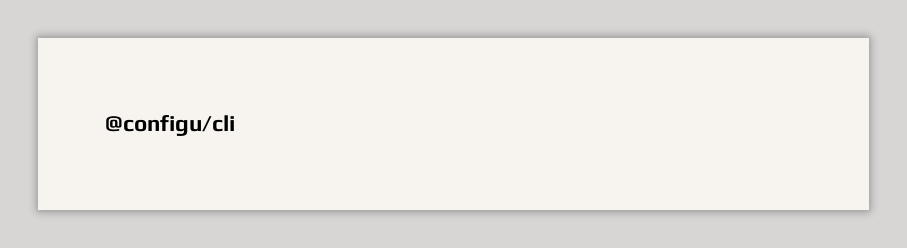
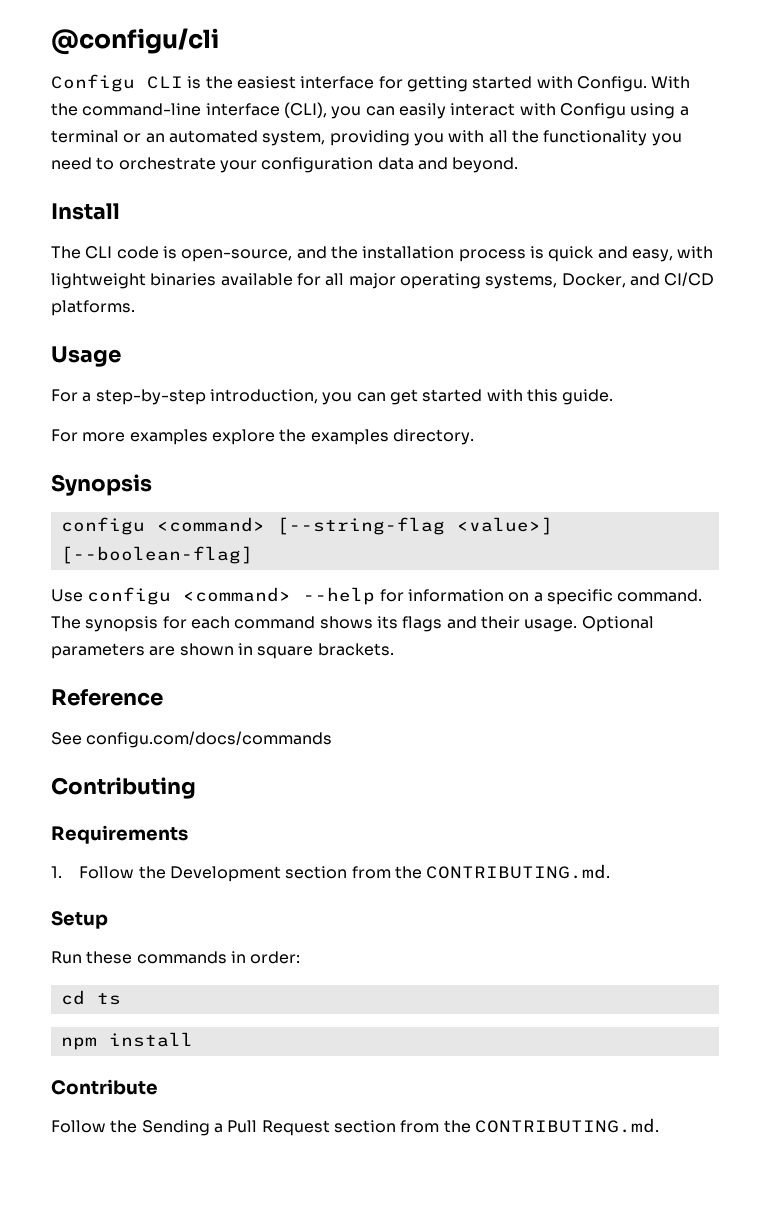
(235, 125) none -> [51,74,691,92] [51,102,689,119] [51,130,682,146] [51,157,519,173] [51,203,120,220] [51,246,714,262] [51,272,715,289] [51,300,135,316] [51,346,121,367] [51,389,614,405] [51,429,474,445] [51,474,152,496] [60,517,553,535] [60,546,253,564] [51,587,703,605] [51,616,654,632] [51,643,394,659] [51,689,163,706] [51,731,333,748] [51,777,196,799] [51,825,188,844] [51,864,611,882] [51,911,108,929] [51,951,301,964] [60,990,121,1005] [60,1032,193,1050] [51,1079,158,1095] [51,1118,659,1136] // Configu CLI is the easiest interface for getting started with Configu. With the command-line interface (CLI), you can easily interact with Configu using a terminal or an automated system, providing you with all the functionality you need to orchestrate your configuration data and beyond. // Install // The CLI code is open-source, and the installation process is quick and easy, with lightweight binaries available for all major operating systems, Docker, and CI/CD platforms. // Usage // For a step-by-step introduction, you can get started with this guide. // For more examples explore the examples directory. // Synopsis // configu <command> [--string-flag <value>] [--boolean-flag] // Use configu <command> --help for information on a specific command. The synopsis for each command shows its flags and their usage. Optional parameters are shown in square brackets. // Reference // See configu.com/docs/commands // Contributing // Requirements // 1. Follow the Development section from the CONTRIBUTING.md. // Setup // Run these commands in order: // cd ts // npm install // Contribute // Follow the Sending a Pull Request section from the CONTRIBUTING.md.

